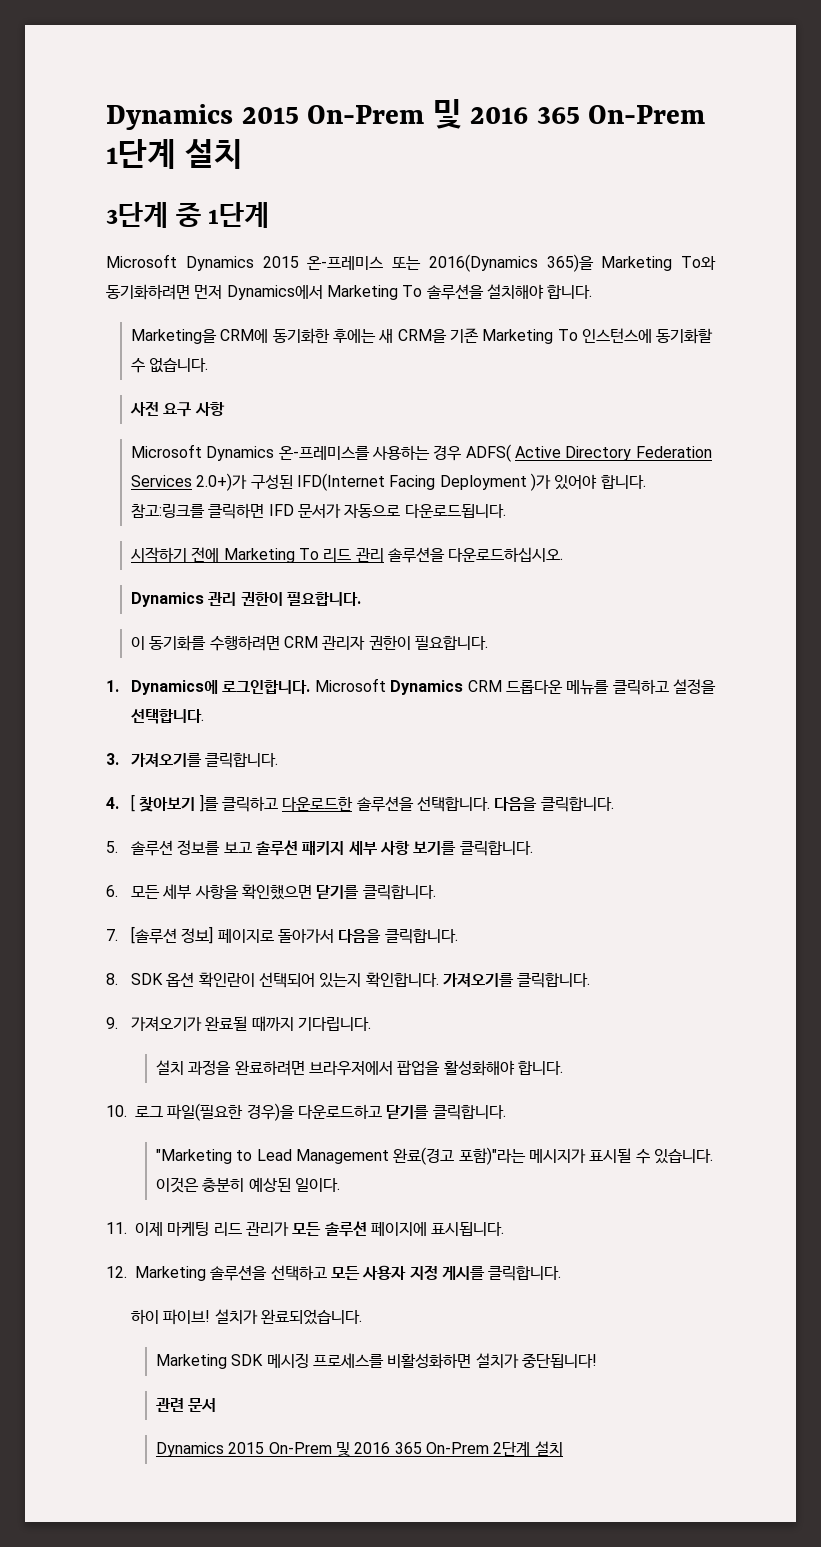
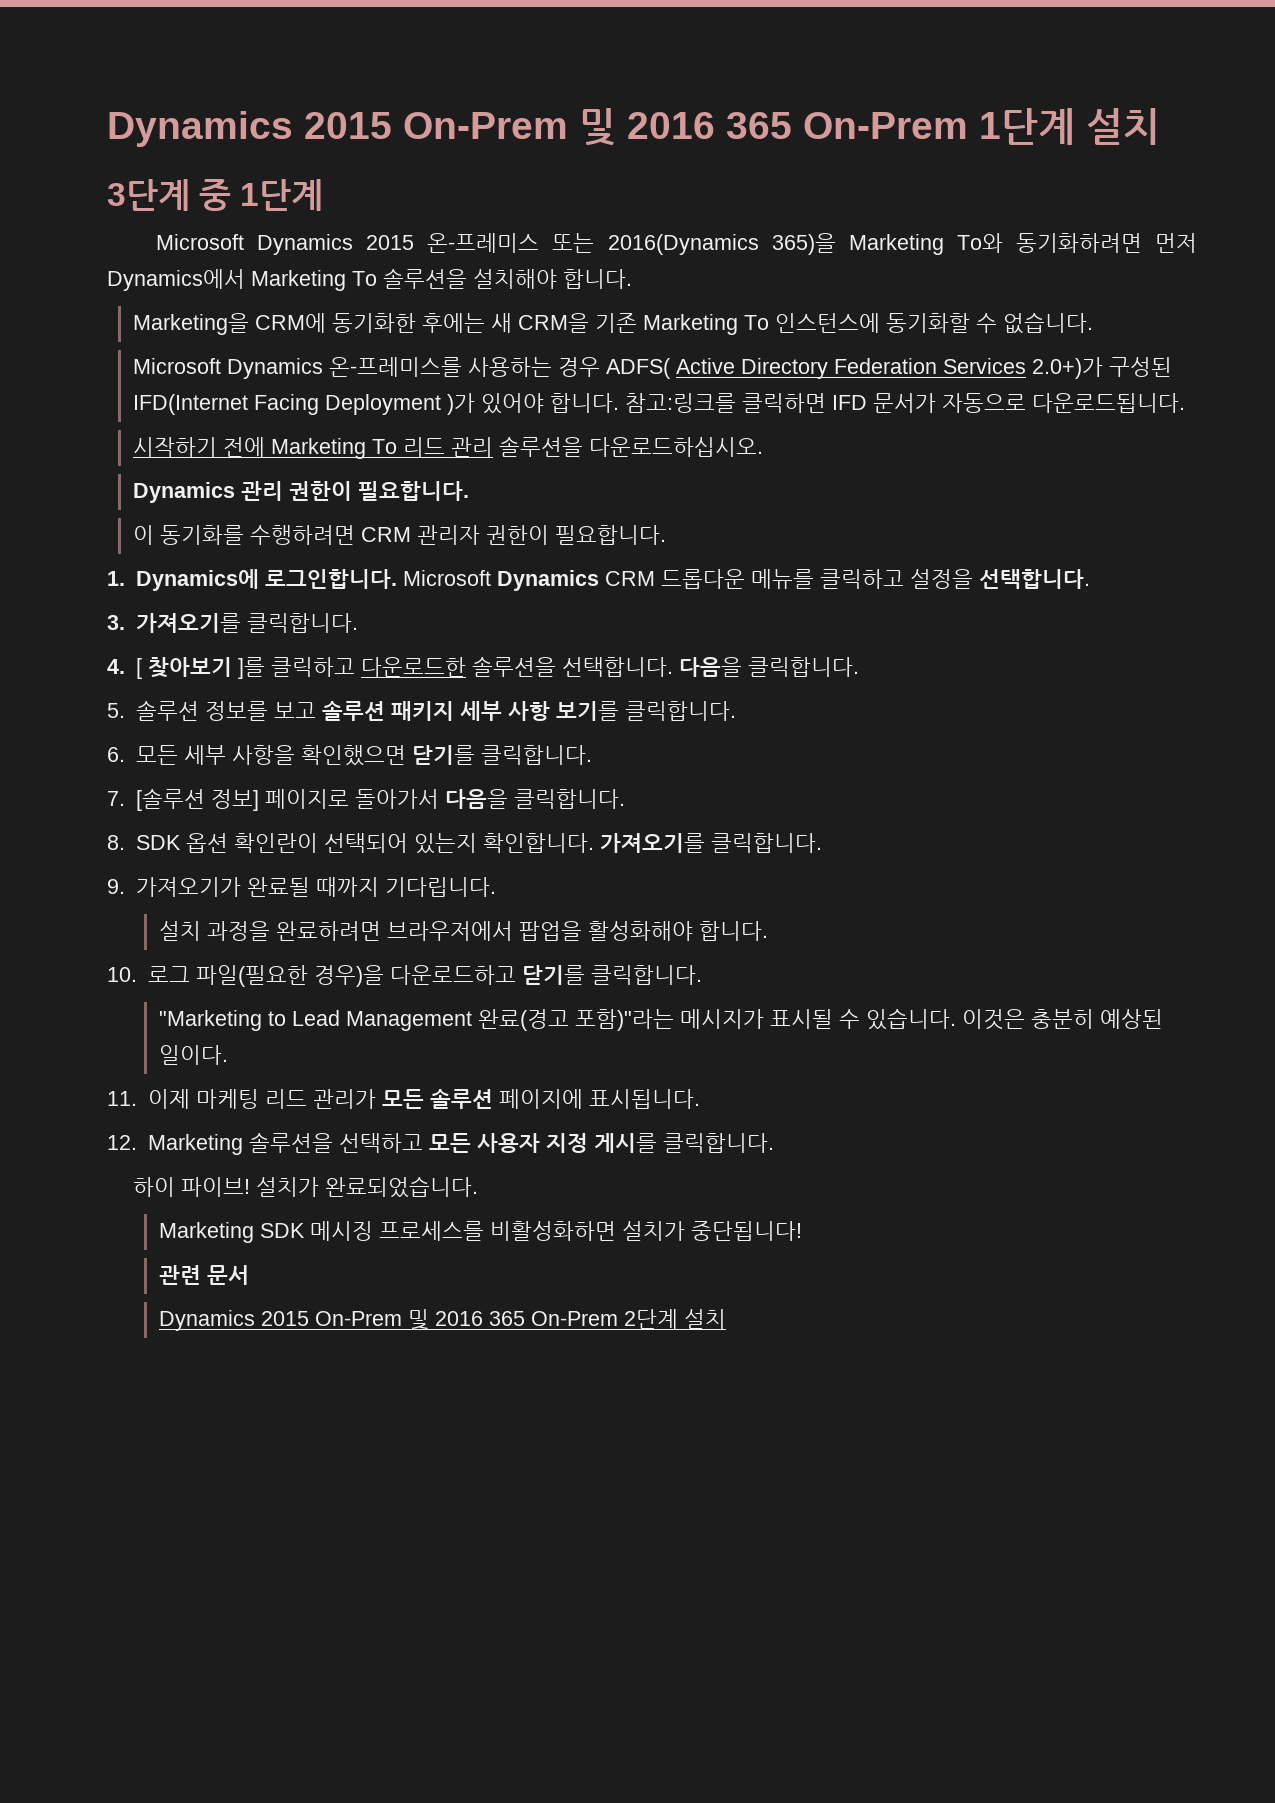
[129,401,225,417] // 사전 요구 사항 -> (1093, 323) none

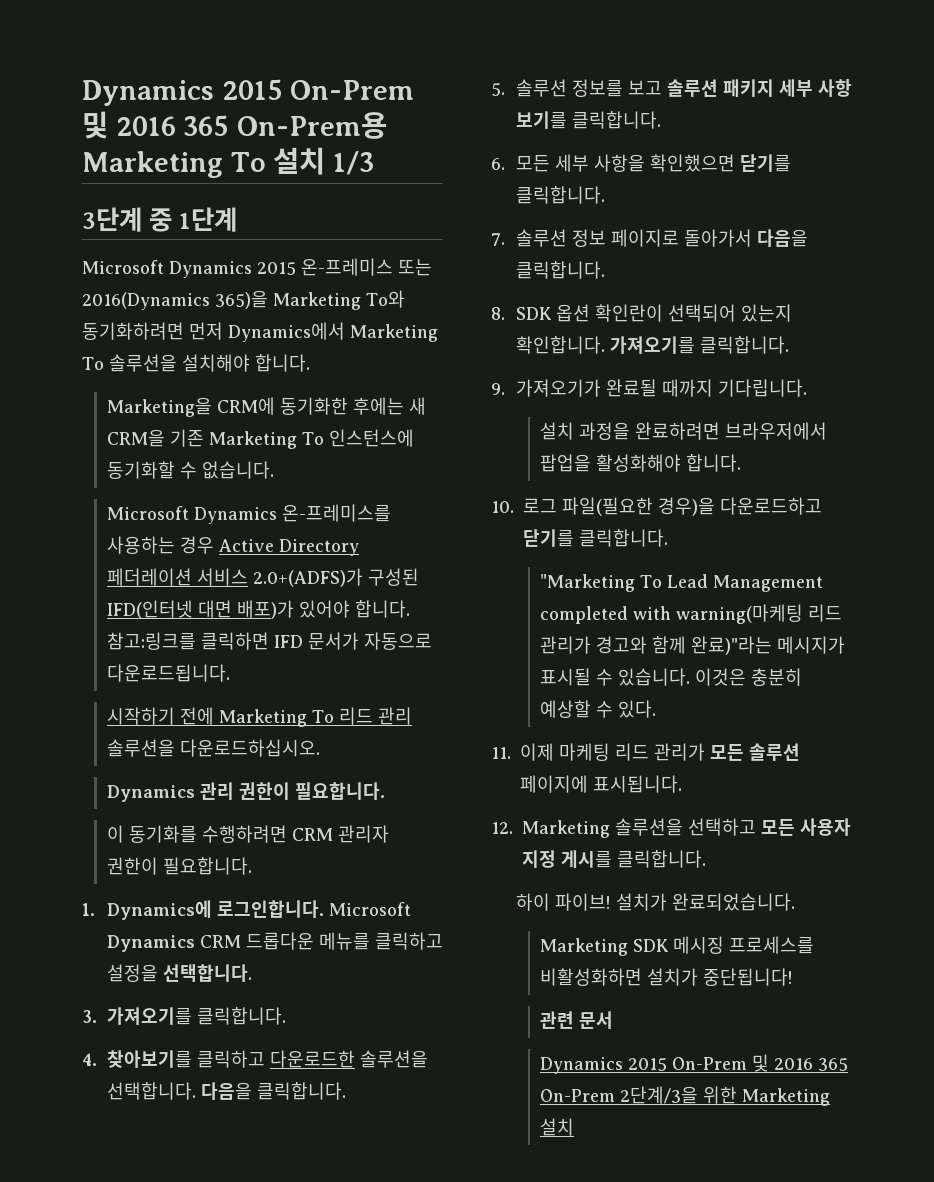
[107,108,1160,147] Dynamics 2015 On-Prem 및 2016 365 On-Prem 1단계 설치 -> [82,79,415,106] [82,111,388,139] [82,147,375,178] Dynamics 2015 On-Prem 및 2016 365 On-Prem용 Marketing To 설치 1/3
[605,358,671,379] ADFS( -> (214, 545) none
[833,357,1172,379] [132,393,475,415] Federation Services 2.0+)가 구성된 IFD(Internet Facing Deployment )가 -> [106,568,419,587] [106,600,294,619] 페더레이션 서비스 2.0+(ADFS)가 구성된 IFD(인터넷 대면 배포)가
[135,657,265,679] [ 찾아보기 ]를 -> [106,1050,192,1068] 찾아보기를
[135,788,259,811] [솔루션 정보] -> [515,229,606,247] 솔루션 정보
[267,1011,286,1026] to -> [640,575,663,588] To
[477,1009,674,1031] 완료(경고 포함)"라는 -> [540,604,843,624] [540,636,773,655] completed with warning(마케팅 리드 관리가 경고와 함께 완료)"라는
[1099,1009,1163,1029] [158,1045,228,1065] 예상된 일이다. -> [540,700,657,718] 예상할 수 있다.
[623,1309,678,1329] 2단계 -> [620,1086,831,1106] 2단계/3을 위한 Marketing

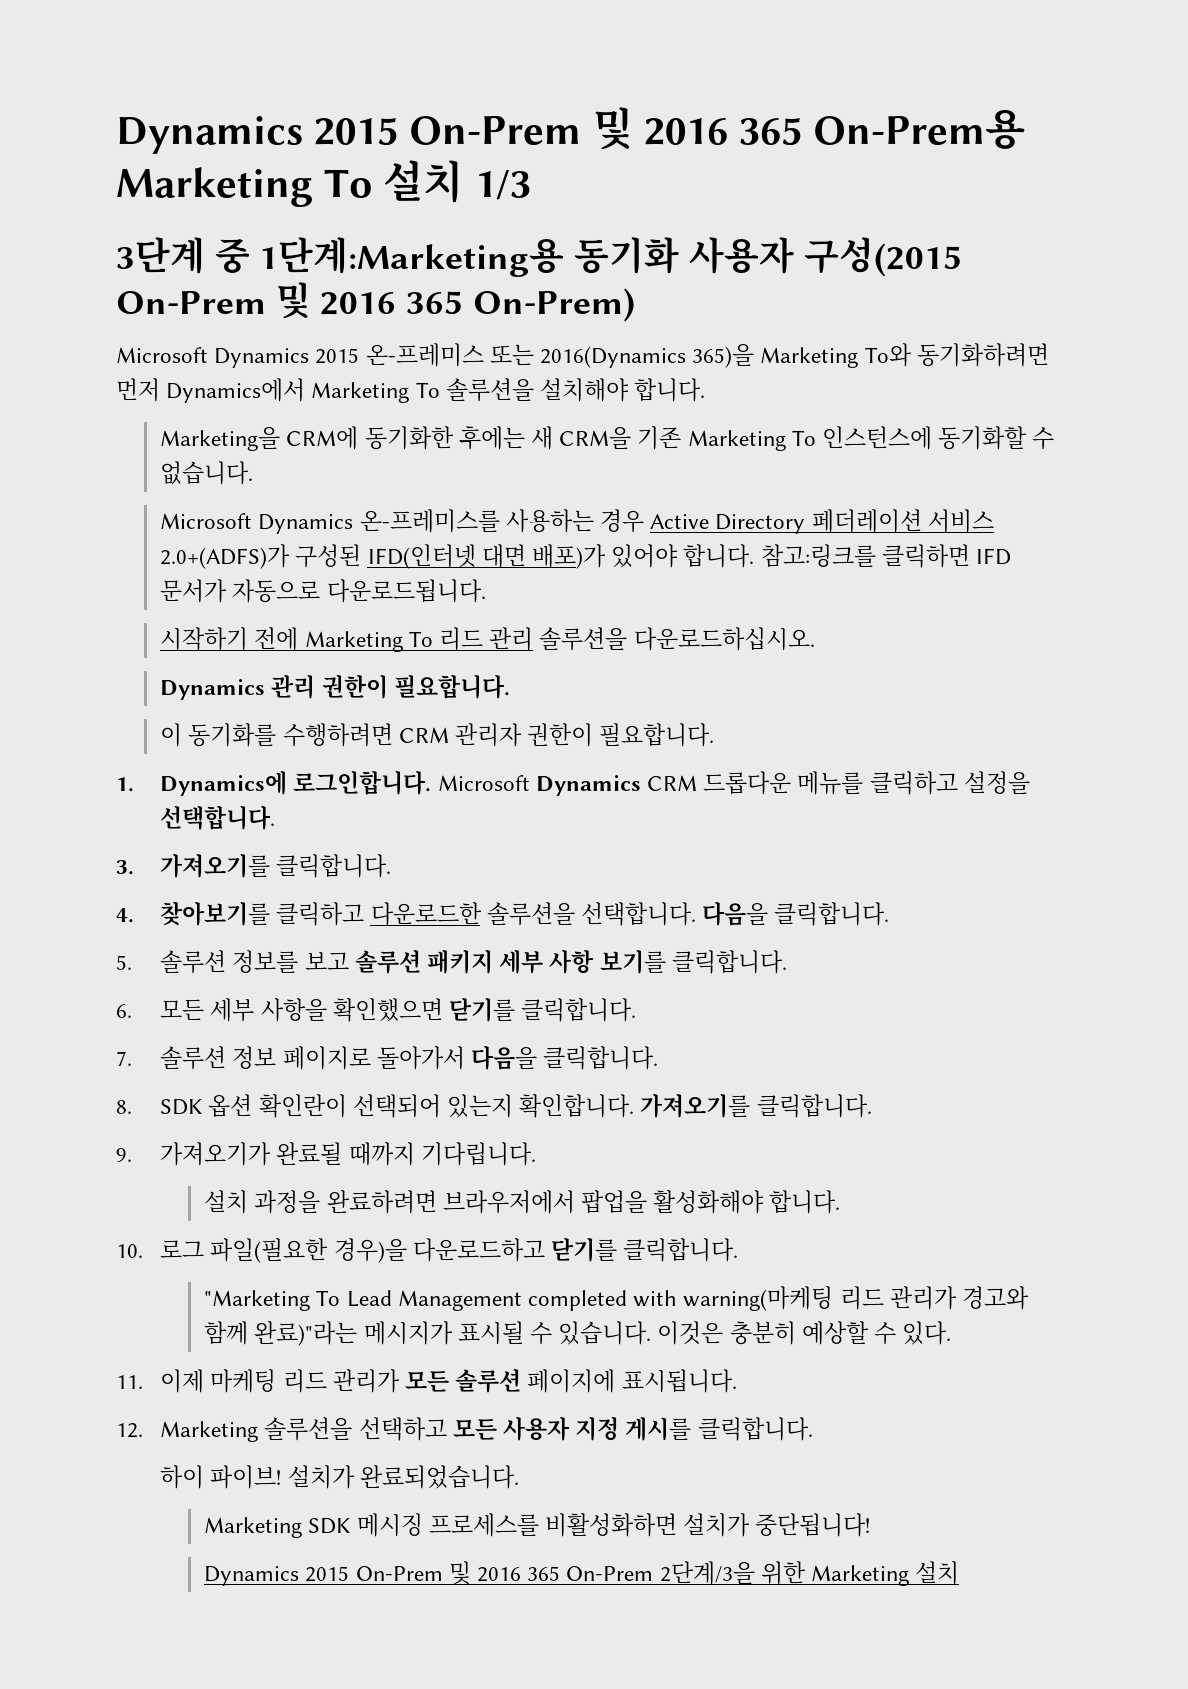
[178,207,237,232] 1단계 -> [259,237,962,277] [116,282,635,322] 1단계:Marketing용 동기화 사용자 구성(2015 On-Prem 및 2016 365 On-Prem)
[540,1011,614,1029] // 관련 문서 -> (871, 1525) none

